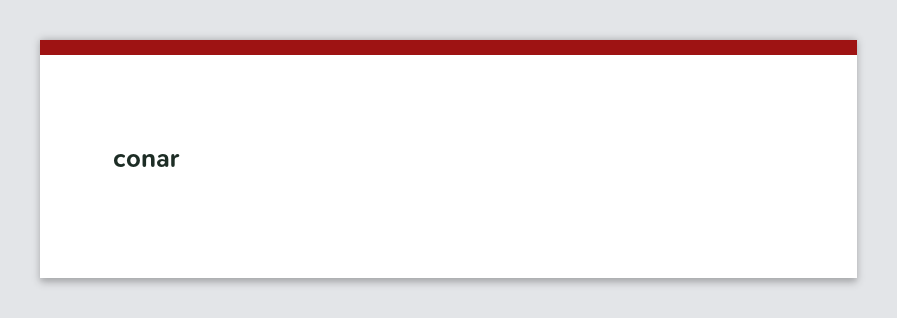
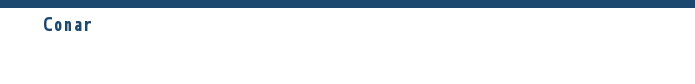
[113,153,180,167] conar -> [43,17,93,31] Conar

